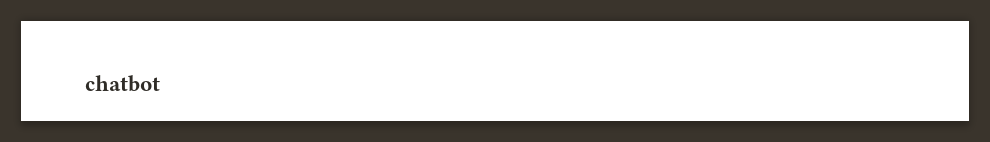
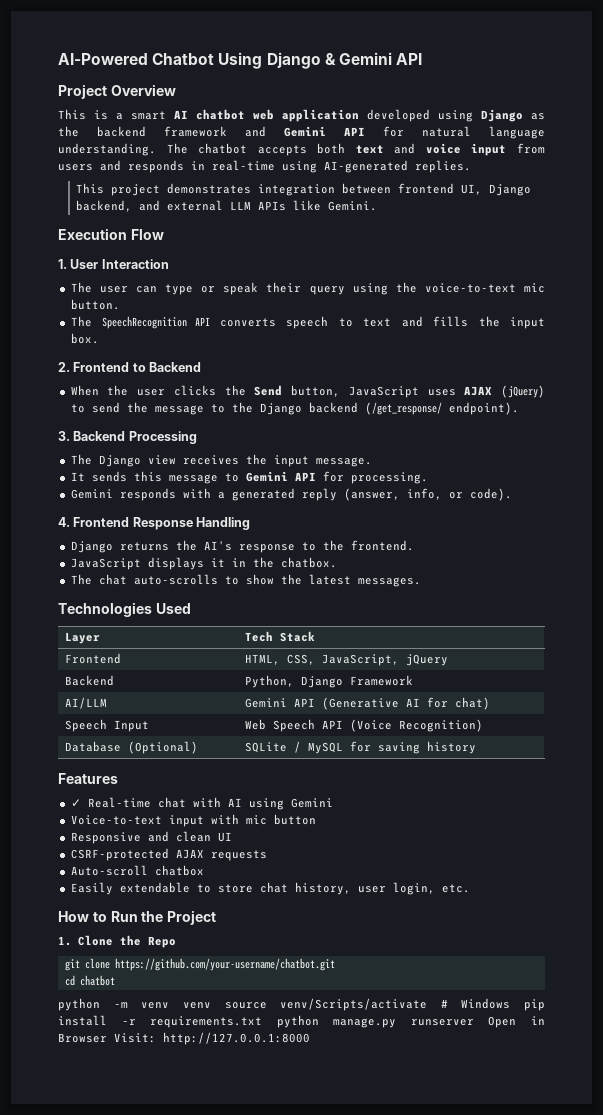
[85,75,160,92] chatbot -> [58,52,423,69] [58,84,176,99] [58,109,545,122] [58,126,545,139] [58,143,545,156] [58,160,471,173] [75,183,531,196] [75,200,377,212] [58,228,164,240] [58,259,169,269] [70,282,545,295] [70,299,120,310] [70,316,545,329] [70,333,99,344] [58,362,202,372] [70,385,546,398] [70,402,519,415] [58,431,197,444] [70,454,372,467] [70,471,428,484] [70,488,512,501] [58,517,251,530] [70,540,414,553] [70,557,337,570] [70,574,421,587] [58,602,191,617] [64,632,100,644] [244,631,315,642] [64,653,121,664] [244,654,448,666] [64,675,114,686] [244,675,413,688] [64,697,107,709] [244,697,490,710] [64,719,149,732] [244,719,483,732] [64,741,198,754] [244,741,476,754] [58,773,118,784] [70,797,333,810] [70,814,316,827] [70,831,232,844] [70,848,267,861] [70,865,204,876] [70,882,470,895] [58,910,217,925] [58,935,176,948] [64,958,335,971] [64,975,115,986] [58,998,545,1011] [58,1015,545,1028] [58,1032,310,1045] AI-Powered Chatbot Using Django & Gemini API // Project Overview // This is a smart AI chatbot web application developed using Django as the backend framework and Gemini API for natural language understanding. The chatbot accepts both text and voice input from users and responds in real-time using AI-generated replies. // This project demonstrates integration between frontend UI, Django backend, and external LLM APIs like Gemini. // Execution Flow // 1. User Interaction // The user can type or speak their query using the voice-to-text mic button. // The SpeechRecognition API converts speech to text and fills the input box. // 2. Frontend to Backend // When the user clicks the Send button, JavaScript uses AJAX (jQuery) to send the message to the Django backend (/get_response/ endpoint). // 3. Backend Processing // The Django view receives the input message. // It sends this message to Gemini API for processing. // Gemini responds with a generated reply (answer, info, or code). // 4. Frontend Response Handling // Django returns the AI's response to the frontend. // JavaScript displays it in the chatbox. // The chat auto-scrolls to show the latest messages. // Technologies Used // Layer | Tech Stack // Frontend | HTML, CSS, JavaScript, jQuery // Backend | Python, Django Framework // AI/LLM | Gemini API (Generative AI for chat) // Speech Input | Web Speech API (Voice Recognition) // Database (Optional) | SQLite / MySQL for saving history // Features // ✓ Real-time chat with AI using Gemini // Voice-to-text input with mic button // Responsive and clean UI // CSRF-protected AJAX requests // Auto-scroll chatbox // Easily extendable to store chat history, user login, etc. // How to Run the Project // 1. Clone the Repo // git clone https://github.com/your-username/chatbot.git // cd chatbot // python -m venv venv source venv/Scripts/activate # Windows pip install -r requirements.txt python manage.py runserver Open in Browser Visit: http://127.0.0.1:8000

